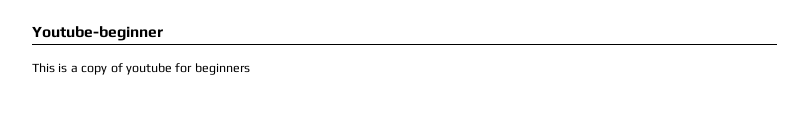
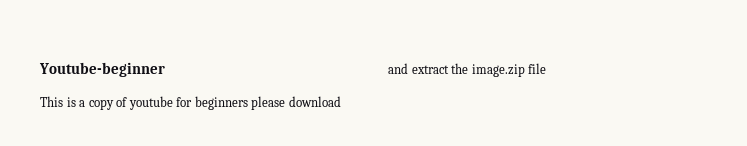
(250, 69) none -> [251,96,341,110] [388,63,547,77] please download and extract the image.zip file

